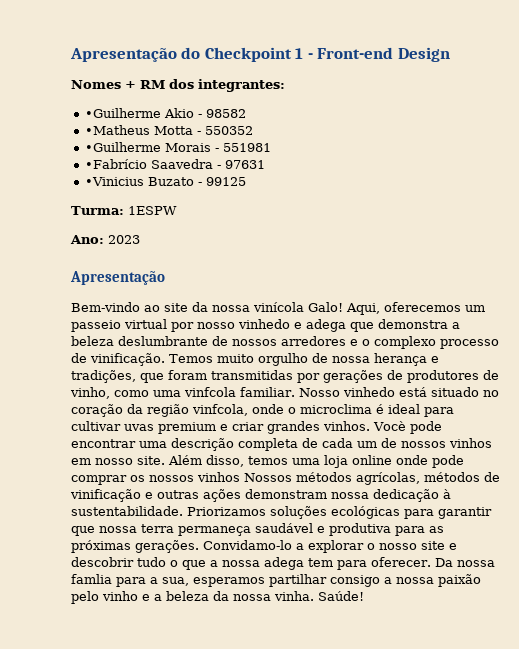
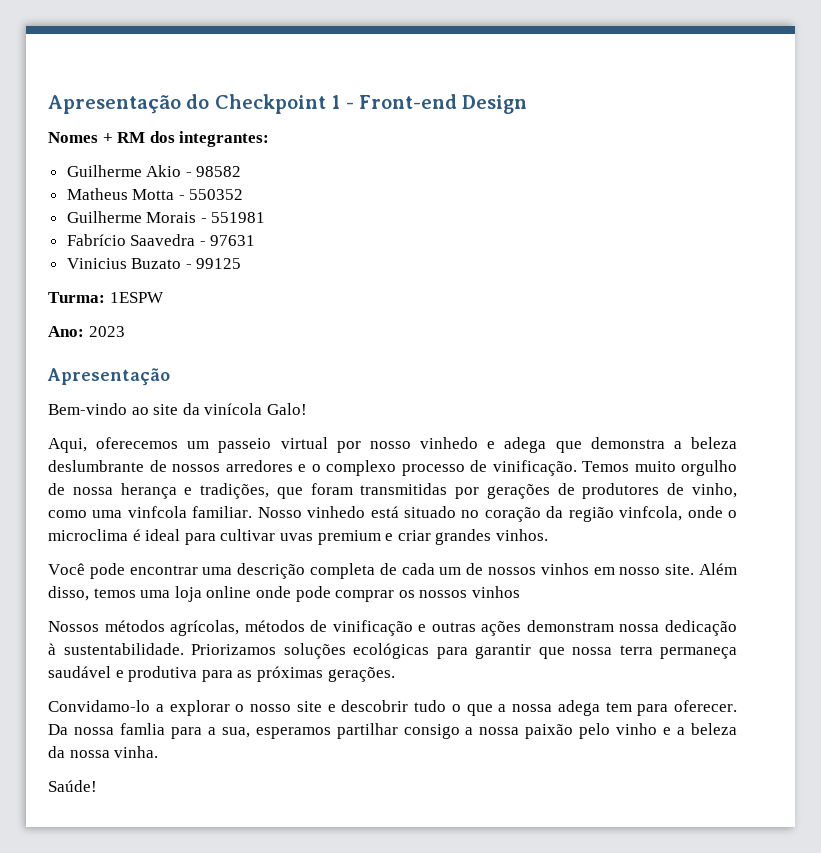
[85,108,162,118] •Guilherme -> [66,165,142,177] Guilherme
[85,125,151,135] •Matheus -> [66,188,128,200] Matheus
[85,142,162,152] •Guilherme -> [66,211,142,223] Guilherme
[85,159,148,169] •Fabrício -> [66,234,126,246] Fabrício
[85,177,145,186] •Vinicius -> [66,258,127,269] Vinicius
[212,305,250,312] nossa -> (200, 409) none
(343, 307) none -> (307, 409) //
[373,421,406,431] Vocè -> [48,563,85,575] // Você
(240, 477) none -> (520, 592) //
(199, 546) none -> (395, 674) //
(314, 596) none -> (159, 752) //

